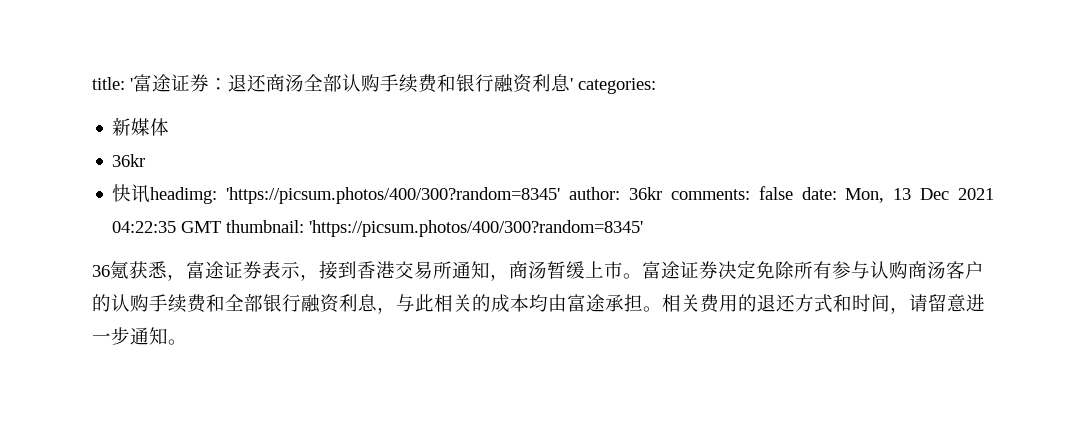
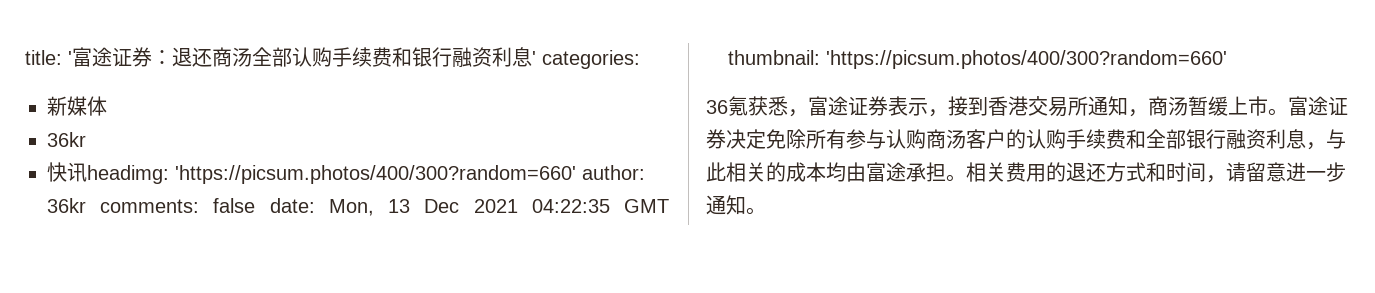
[226,187,561,204] 'https://picsum.photos/400/300?random=8345' -> [175,165,576,184] 'https://picsum.photos/400/300?random=660'
[309,220,644,237] 'https://picsum.photos/400/300?random=8345' -> [826,50,1227,69] 'https://picsum.photos/400/300?random=660'

